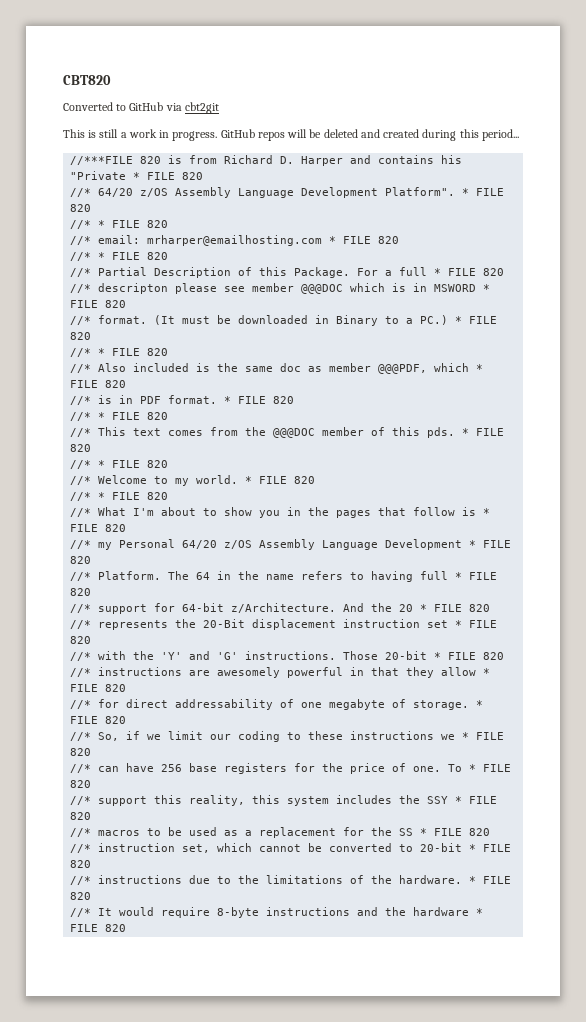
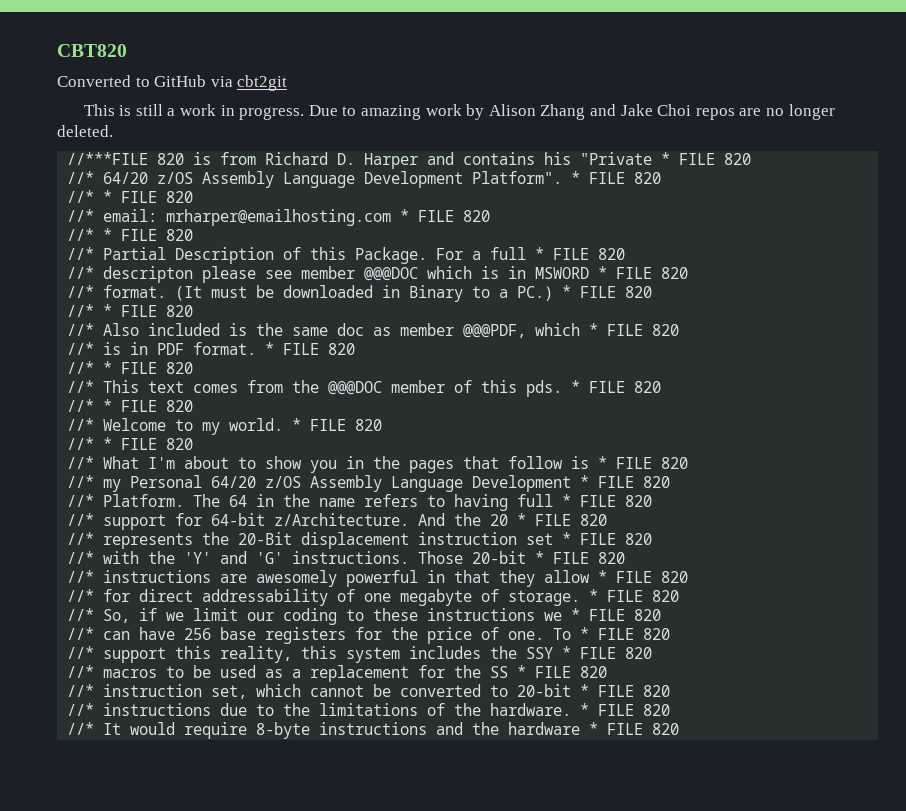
[220,129,519,141] GitHub repos will be deleted and created during this period... -> [308,104,835,120] [57,125,113,137] Due to amazing work by Alison Zhang and Jake Choi repos are no longer deleted.

